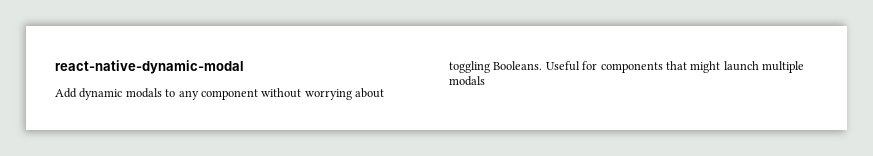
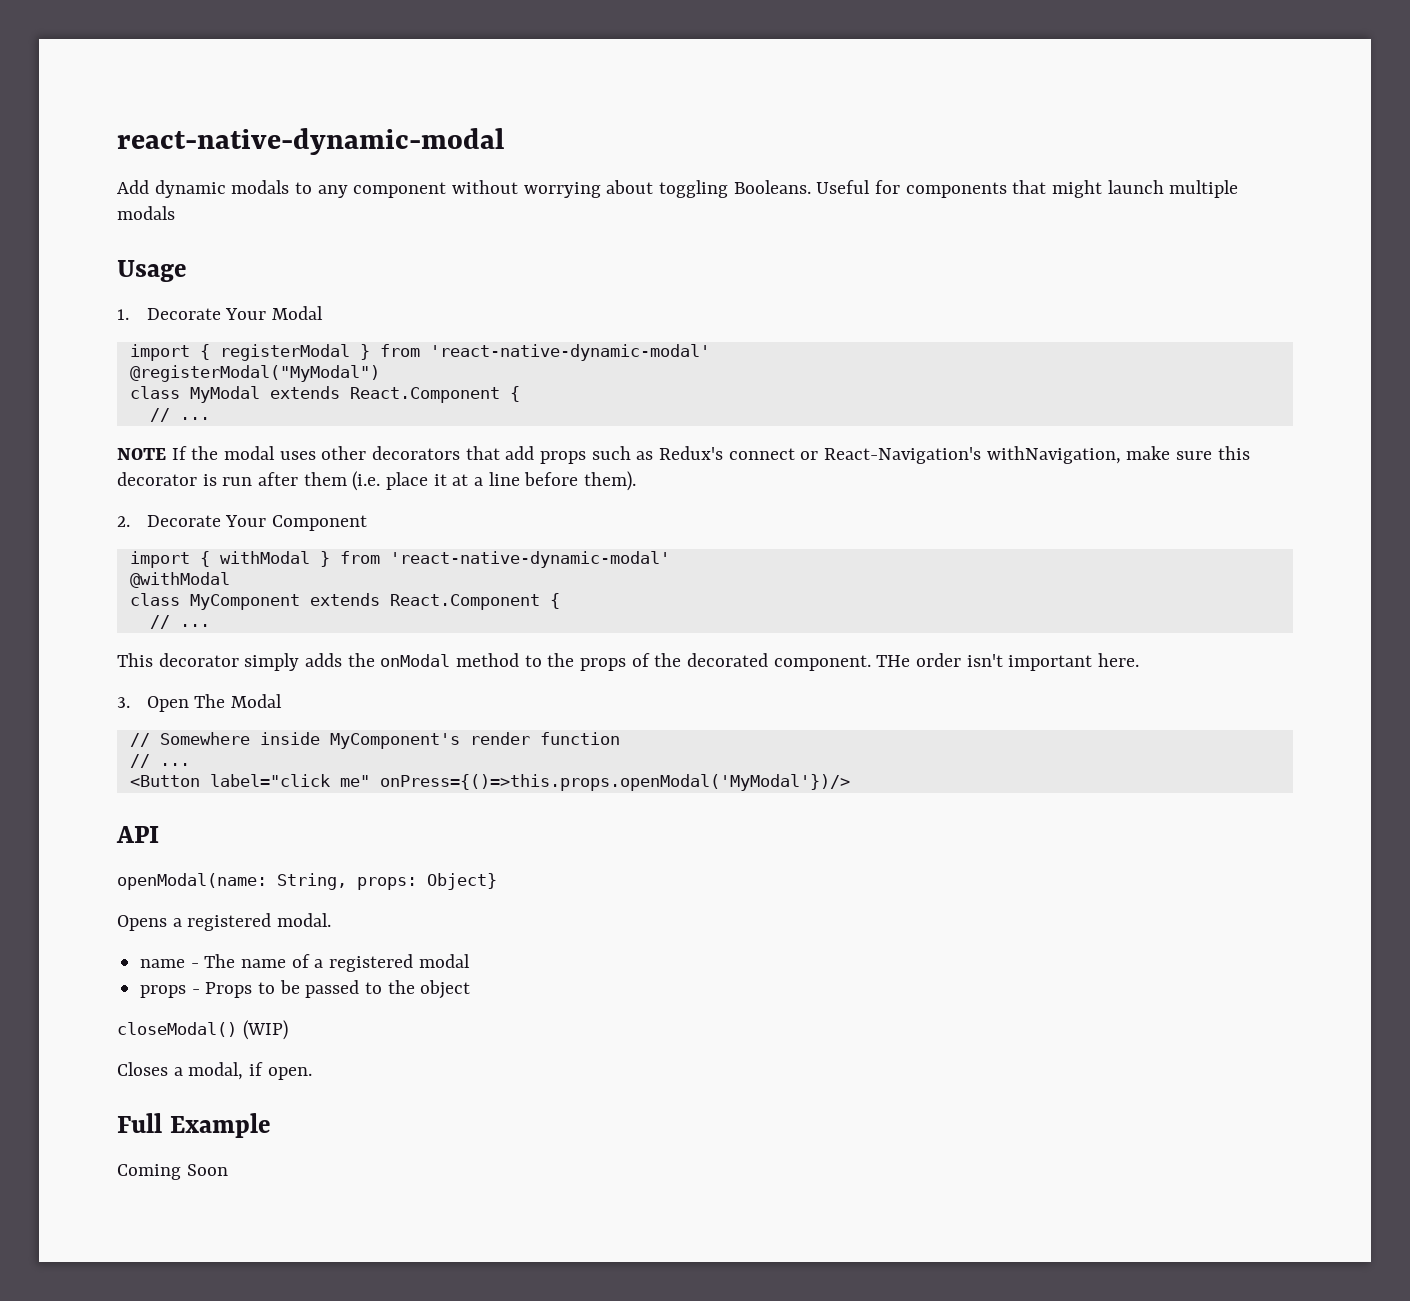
(485, 81) none -> [117,260,187,282] [117,306,324,320] [129,344,710,361] [129,365,380,382] [129,386,520,403] [149,408,210,422] [117,446,1250,464] [117,471,637,491] [117,515,368,531] [129,551,670,568] [129,572,230,588] [129,593,560,610] [149,615,210,629] [117,653,1140,671] [117,694,283,712] [129,732,620,749] [129,754,190,768] [129,774,850,791] [116,826,159,843] [117,873,497,890] [117,913,332,931] [140,954,470,972] [140,980,471,999] [117,1020,288,1040] [117,1062,312,1080] [117,1113,271,1138] [117,1164,228,1180] // Usage // 1. Decorate Your Modal // import { registerModal } from 'react-native-dynamic-modal' // @registerModal("MyModal") // class MyModal extends React.Component { // // ... // NOTE If the modal uses other decorators that add props such as Redux's connect or React-Navigation's withNavigation, make sure this decorator is run after them (i.e. place it at a line before them). // 2. Decorate Your Component // import { withModal } from 'react-native-dynamic-modal' // @withModal // class MyComponent extends React.Component { // // ... // This decorator simply adds the onModal method to the props of the decorated component. THe order isn't important here. // 3. Open The Modal // // Somewhere inside MyComponent's render function // // ... // <Button label="click me" onPress={()=>this.props.openModal('MyModal'})/> // API // openModal(name: String, props: Object} // Opens a registered modal. // name - The name of a registered modal // props - Props to be passed to the object // closeModal() (WIP) // Closes a modal, if open. // Full Example // Coming Soon

